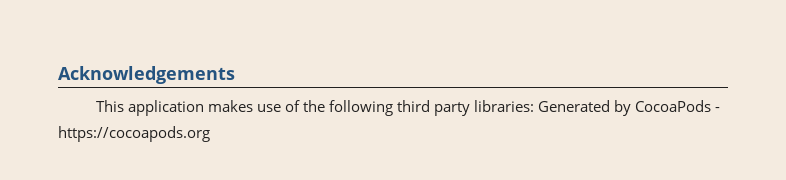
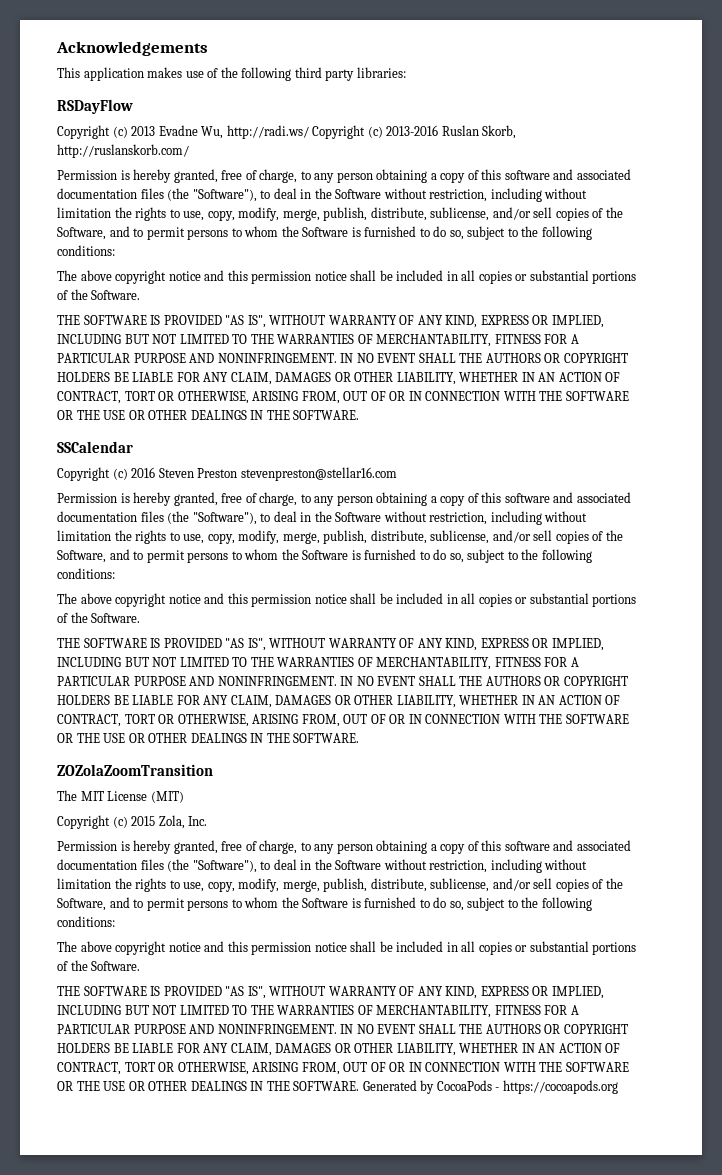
(535, 106) none -> [57,99,133,114] [57,125,517,139] [57,144,189,158] [57,169,631,183] [57,188,588,202] [57,207,623,221] [57,226,592,240] [57,245,115,256] [57,270,637,284] [57,289,141,300] [57,315,604,328] [57,334,579,347] [57,353,628,363] [57,372,621,385] [57,391,629,404] [57,410,360,420] [57,441,133,453] [57,467,397,481] [57,492,631,506] [57,511,588,525] [57,530,623,544] [57,549,592,563] [57,568,115,579] [57,593,637,607] [57,612,141,623] [57,638,604,651] [57,657,579,670] [57,676,628,686] [57,695,621,708] [57,714,629,727] [57,733,360,743] [57,764,213,776] [57,790,184,803] [57,815,208,829] [57,840,631,854] [57,859,588,873] [57,878,623,892] [57,897,592,911] [57,916,115,927] [57,941,637,955] [57,960,141,971] [57,986,604,999] [57,1005,579,1018] [57,1024,628,1034] [57,1043,621,1056] [57,1062,629,1075] [57,1081,360,1091] // RSDayFlow // Copyright (c) 2013 Evadne Wu, http://radi.ws/ Copyright (c) 2013-2016 Ruslan Skorb, http://ruslanskorb.com/ // Permission is hereby granted, free of charge, to any person obtaining a copy of this software and associated documentation files (the "Software"), to deal in the Software without restriction, including without limitation the rights to use, copy, modify, merge, publish, distribute, sublicense, and/or sell copies of the Software, and to permit persons to whom the Software is furnished to do so, subject to the following conditions: // The above copyright notice and this permission notice shall be included in all copies or substantial portions of the Software. // THE SOFTWARE IS PROVIDED "AS IS", WITHOUT WARRANTY OF ANY KIND, EXPRESS OR IMPLIED, INCLUDING BUT NOT LIMITED TO THE WARRANTIES OF MERCHANTABILITY, FITNESS FOR A PARTICULAR PURPOSE AND NONINFRINGEMENT. IN NO EVENT SHALL THE AUTHORS OR COPYRIGHT HOLDERS BE LIABLE FOR ANY CLAIM, DAMAGES OR OTHER LIABILITY, WHETHER IN AN ACTION OF CONTRACT, TORT OR OTHERWISE, ARISING FROM, OUT OF OR IN CONNECTION WITH THE SOFTWARE OR THE USE OR OTHER DEALINGS IN THE SOFTWARE. // SSCalendar // Copyright (c) 2016 Steven Preston stevenpreston@stellar16.com // Permission is hereby granted, free of charge, to any person obtaining a copy of this software and associated documentation files (the "Software"), to deal in the Software without restriction, including without limitation the rights to use, copy, modify, merge, publish, distribute, sublicense, and/or sell copies of the Software, and to permit persons to whom the Software is furnished to do so, subject to the following conditions: // The above copyright notice and this permission notice shall be included in all copies or substantial portions of the Software. // THE SOFTWARE IS PROVIDED "AS IS", WITHOUT WARRANTY OF ANY KIND, EXPRESS OR IMPLIED, INCLUDING BUT NOT LIMITED TO THE WARRANTIES OF MERCHANTABILITY, FITNESS FOR A PARTICULAR PURPOSE AND NONINFRINGEMENT. IN NO EVENT SHALL THE AUTHORS OR COPYRIGHT HOLDERS BE LIABLE FOR ANY CLAIM, DAMAGES OR OTHER LIABILITY, WHETHER IN AN ACTION OF CONTRACT, TORT OR OTHERWISE, ARISING FROM, OUT OF OR IN CONNECTION WITH THE SOFTWARE OR THE USE OR OTHER DEALINGS IN THE SOFTWARE. // ZOZolaZoomTransition // The MIT License (MIT) // Copyright (c) 2015 Zola, Inc. // Permission is hereby granted, free of charge, to any person obtaining a copy of this software and associated documentation files (the "Software"), to deal in the Software without restriction, including without limitation the rights to use, copy, modify, merge, publish, distribute, sublicense, and/or sell copies of the Software, and to permit persons to whom the Software is furnished to do so, subject to the following conditions: // The above copyright notice and this permission notice shall be included in all copies or substantial portions of the Software. // THE SOFTWARE IS PROVIDED "AS IS", WITHOUT WARRANTY OF ANY KIND, EXPRESS OR IMPLIED, INCLUDING BUT NOT LIMITED TO THE WARRANTIES OF MERCHANTABILITY, FITNESS FOR A PARTICULAR PURPOSE AND NONINFRINGEMENT. IN NO EVENT SHALL THE AUTHORS OR COPYRIGHT HOLDERS BE LIABLE FOR ANY CLAIM, DAMAGES OR OTHER LIABILITY, WHETHER IN AN ACTION OF CONTRACT, TORT OR OTHERWISE, ARISING FROM, OUT OF OR IN CONNECTION WITH THE SOFTWARE OR THE USE OR OTHER DEALINGS IN THE SOFTWARE.

